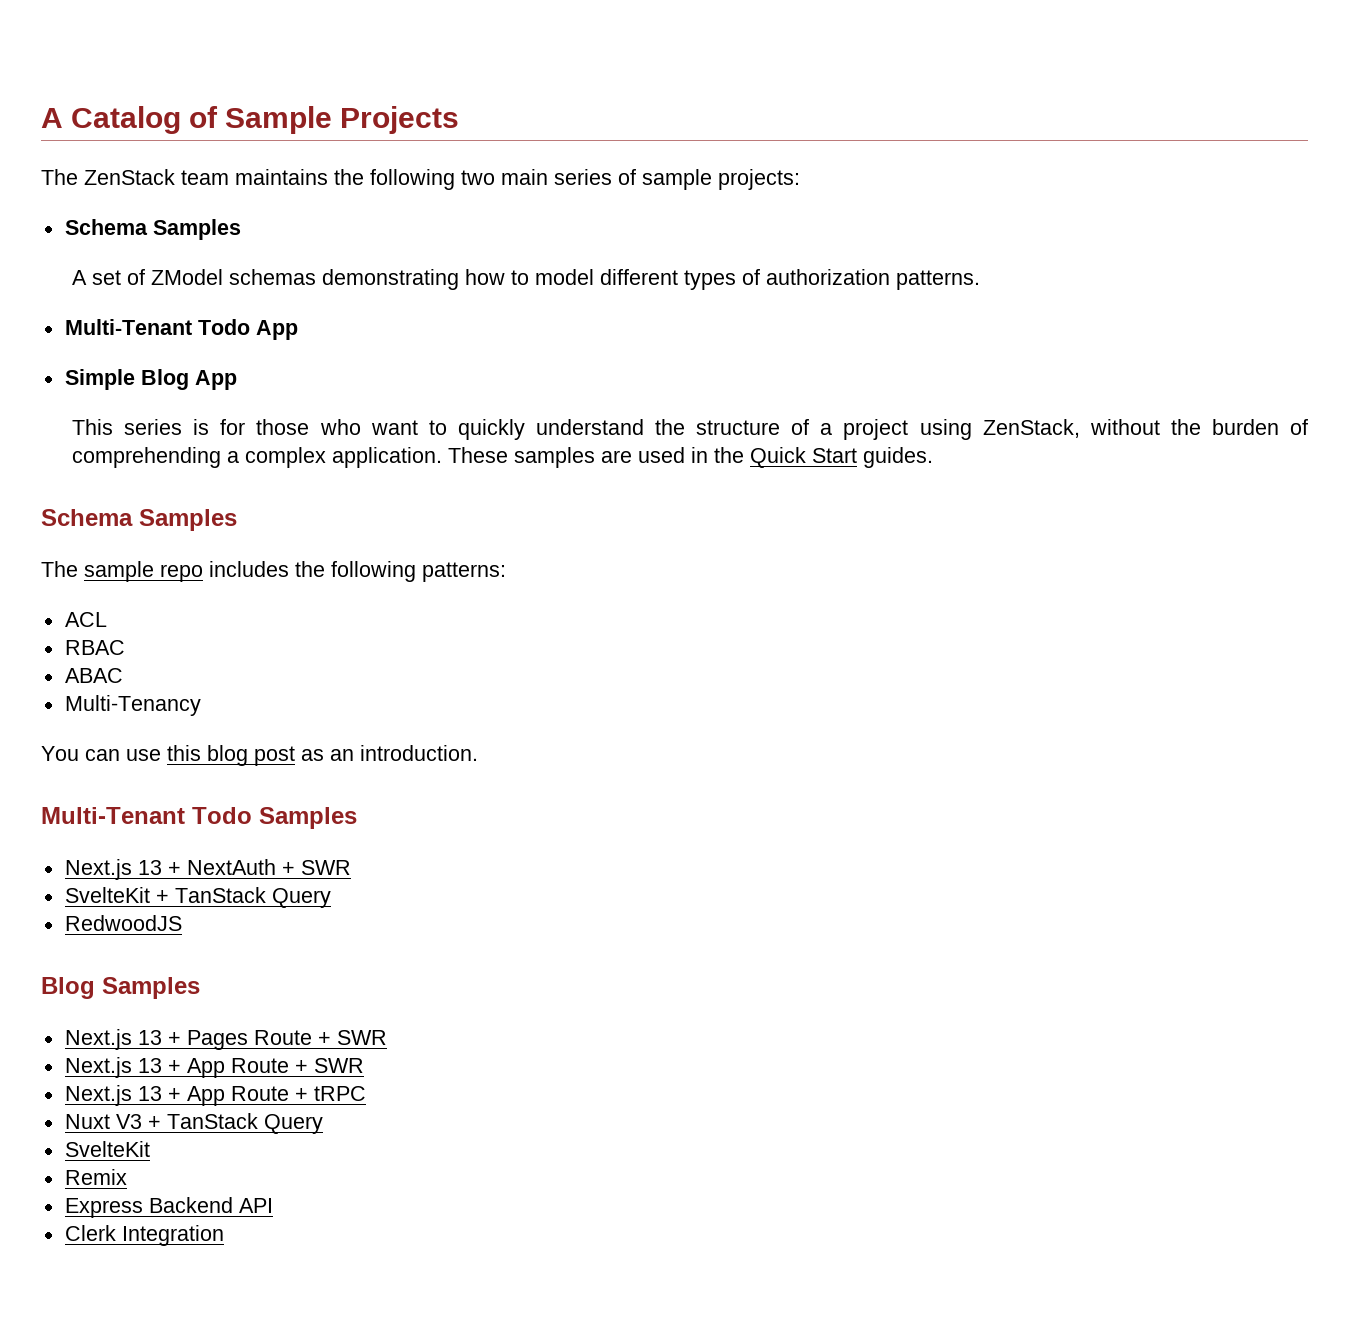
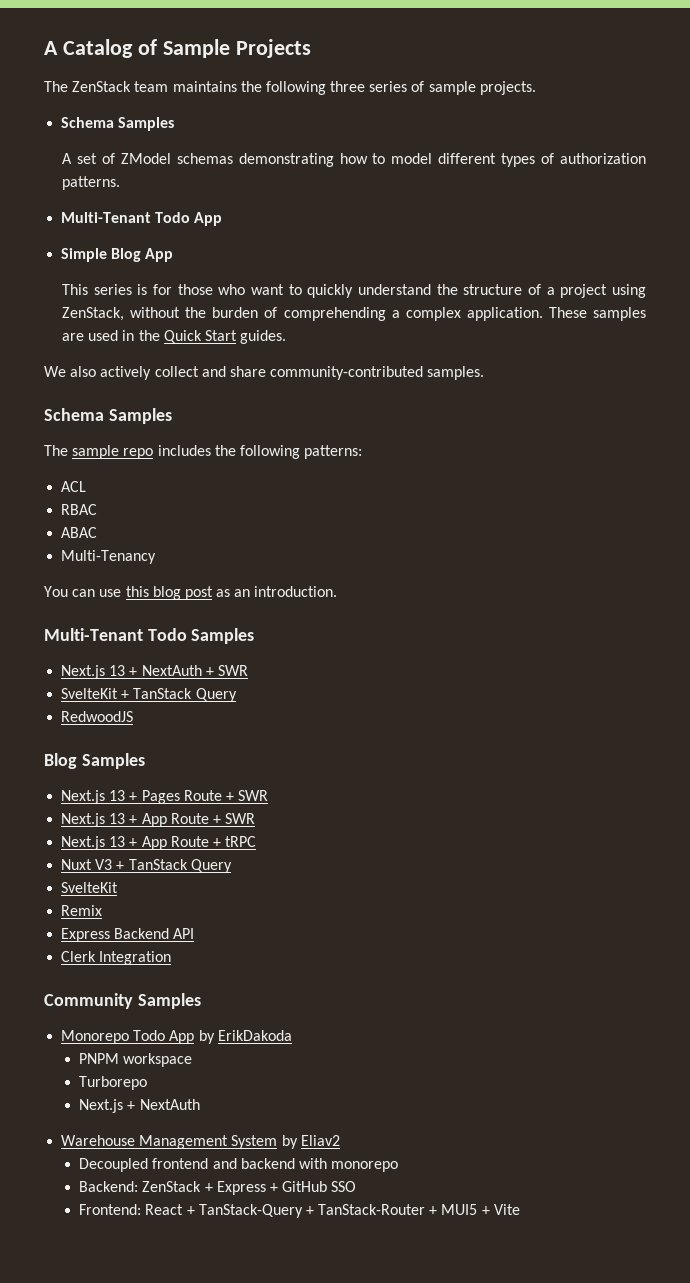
[461,169,548,185] two main -> [330,81,366,92] three
[718,169,800,190] projects: -> [479,81,536,95] projects.
(934, 457) none -> [44,366,485,380] // We also actively collect and share community-contributed samples.
(224, 1235) none -> [44,993,201,1009] [61,1030,292,1044] [79,1053,193,1067] [79,1076,148,1090] [79,1099,200,1113] [61,1135,340,1149] [79,1158,399,1172] [79,1181,357,1195] [79,1204,520,1218] // Community Samples // Monorepo Todo App by ErikDakoda // PNPM workspace // Turborepo // Next.js + NextAuth // Warehouse Management System by Eliav2 // Decoupled frontend and backend with monorepo // Backend: ZenStack + Express + GitHub SSO // Frontend: React + TanStack-Query + TanStack-Router + MUI5 + Vite

